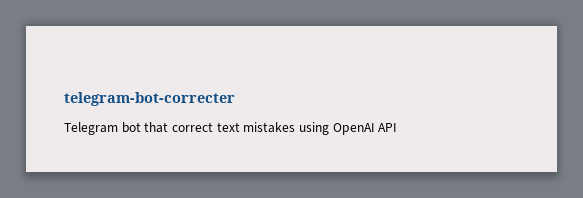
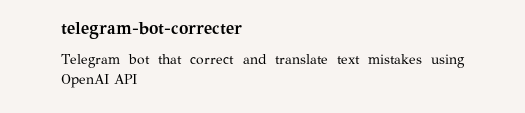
(213, 127) none -> [242,54,328,64] and translate

